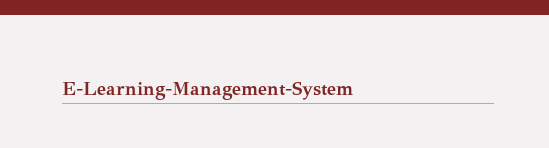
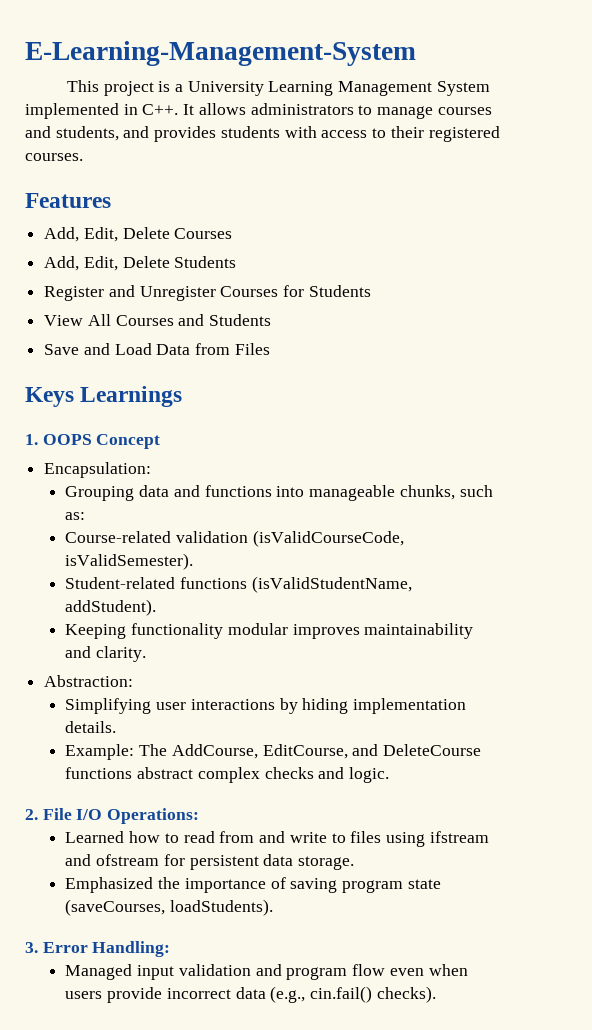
(353, 90) none -> [66,80,490,96] [25,103,492,119] [25,126,500,142] [25,153,83,161] [25,193,111,208] [44,227,233,242] [44,256,237,271] [44,285,371,301] [44,314,272,326] [44,343,270,355] [25,386,183,407] [25,434,161,449] [44,462,152,478] [65,485,493,501] [65,512,86,520] [65,530,404,547] [65,553,194,570] [65,576,412,593] [65,599,157,616] [65,623,474,639] [65,646,147,662] [44,675,134,687] [65,698,467,714] [65,721,117,733] [65,744,482,760] [65,767,390,783] [25,808,200,824] [65,831,489,847] [65,854,355,870] [65,877,441,893] [65,899,274,916] [25,941,171,957] [65,964,468,980] [65,986,436,1003] // This project is a University Learning Management System implemented in C++. It allows administrators to manage courses and students, and provides students with access to their registered courses. // Features // Add, Edit, Delete Courses // Add, Edit, Delete Students // Register and Unregister Courses for Students // View All Courses and Students // Save and Load Data from Files // Keys Learnings // 1. OOPS Concept // Encapsulation: // Grouping data and functions into manageable chunks, such as: // Course-related validation (isValidCourseCode, isValidSemester). // Student-related functions (isValidStudentName, addStudent). // Keeping functionality modular improves maintainability and clarity. // Abstraction: // Simplifying user interactions by hiding implementation details. // Example: The AddCourse, EditCourse, and DeleteCourse functions abstract complex checks and logic. // 2. File I/O Operations: // Learned how to read from and write to files using ifstream and ofstream for persistent data storage. // Emphasized the importance of saving program state (saveCourses, loadStudents). // 3. Error Handling: // Managed input validation and program flow even when users provide incorrect data (e.g., cin.fail() checks).

